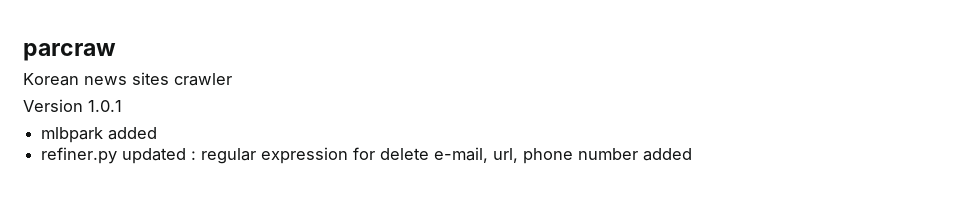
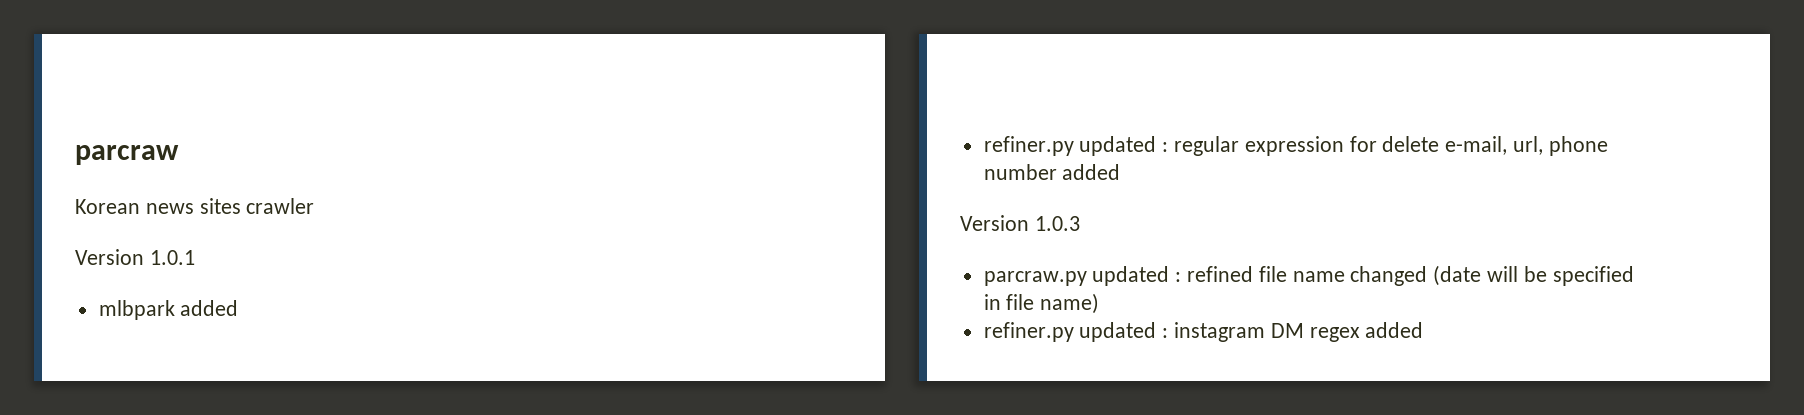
(693, 154) none -> [960,215,1080,231] [983,265,1634,286] [983,293,1100,314] [983,322,1424,342] // Version 1.0.3 // parcraw.py updated : refined file name changed (date will be specified in file name) // refiner.py updated : instagram DM regex added

